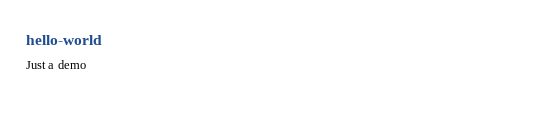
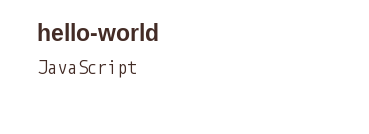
[26,60,86,69] Just a demo -> [37,60,137,78] JavaScript

